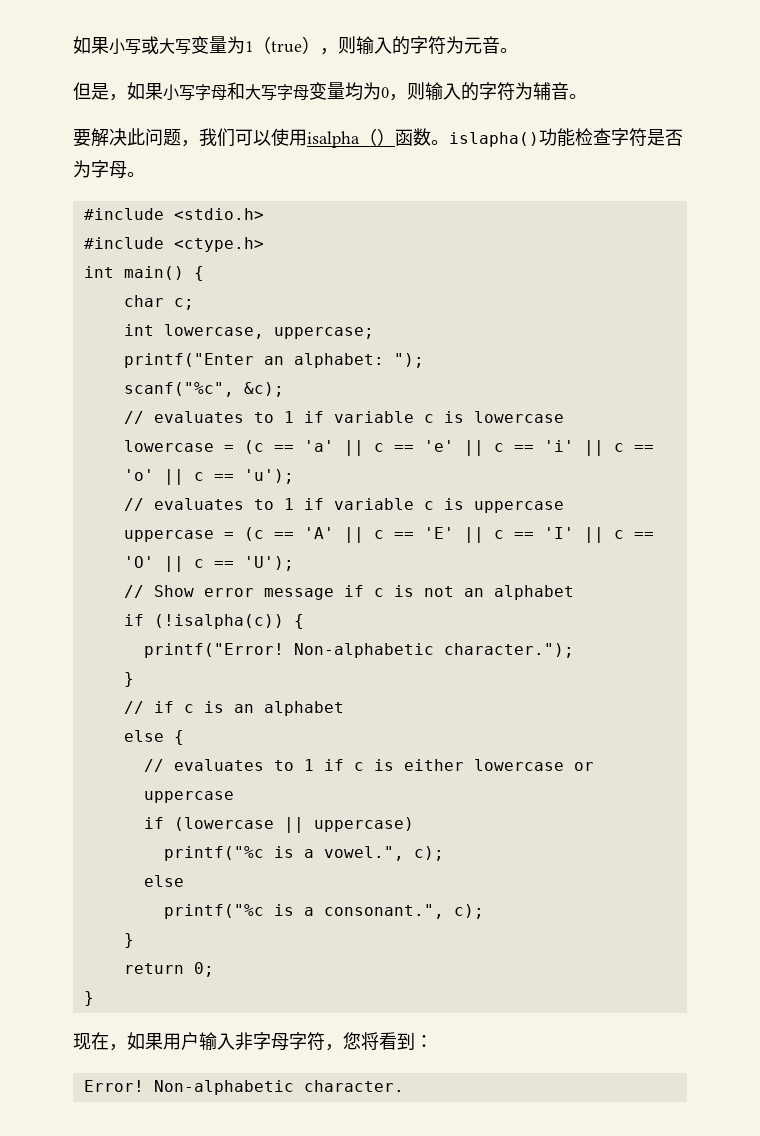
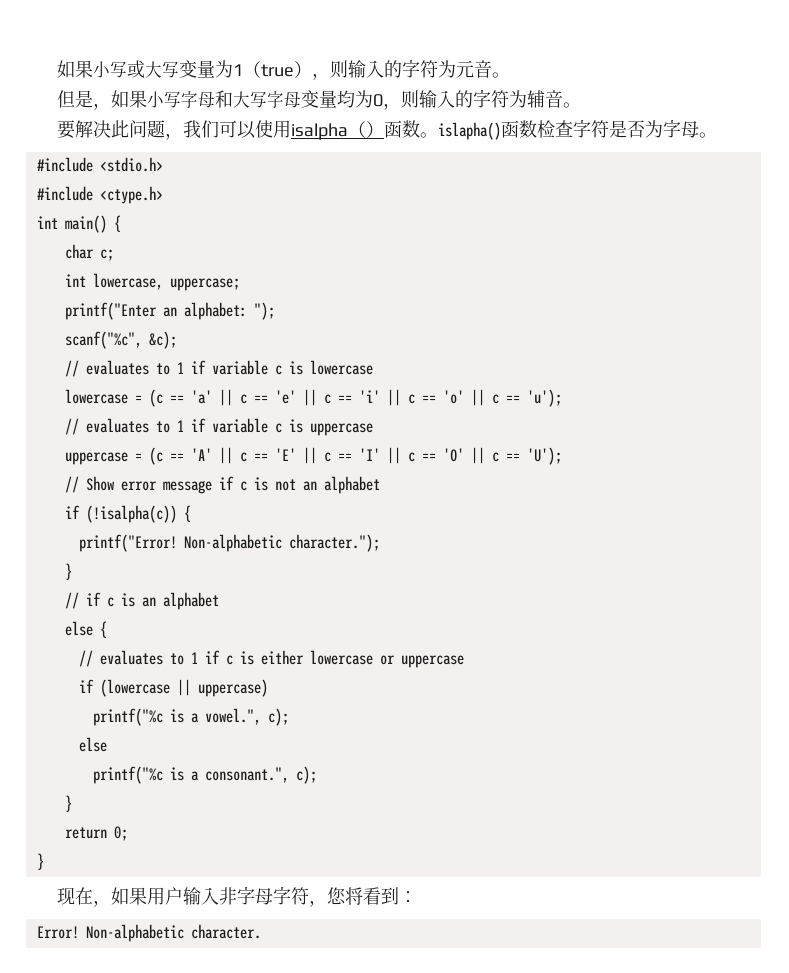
[539,128,575,147] 功能 -> [500,120,537,138] 函数

